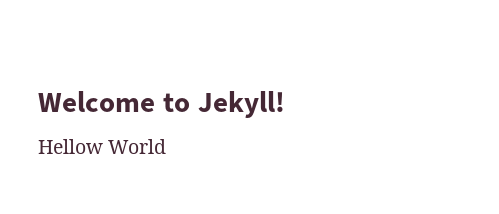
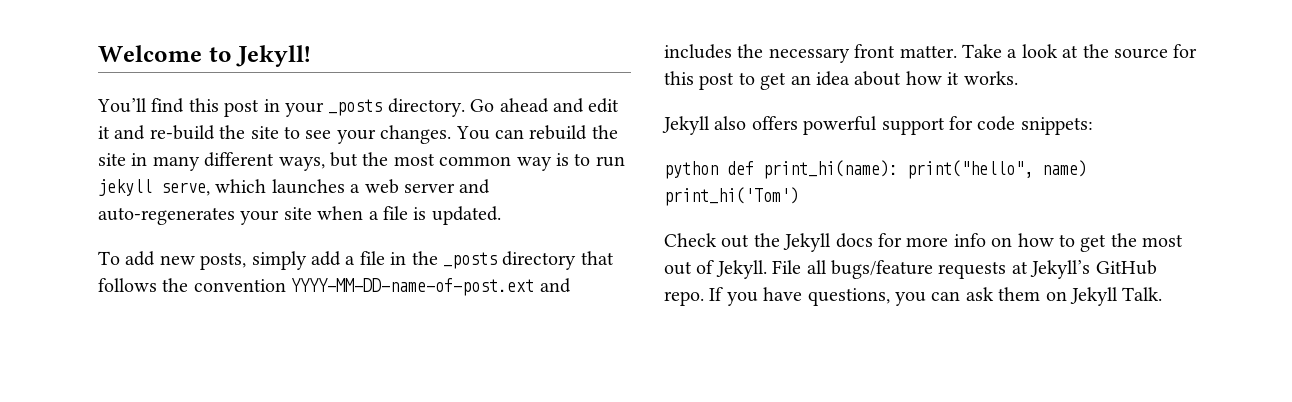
[38,139,167,154] Hellow World -> [97,98,620,117] [98,125,618,144] [98,152,625,171] [98,179,491,196] [98,206,501,225] [98,251,614,270] [98,278,571,296] [664,44,1198,63] [664,71,1018,90] [662,116,1093,135] [664,160,1087,179] [664,187,799,206] [664,233,1184,252] [664,260,1157,279] [664,287,1163,306] You’ll find this post in your _posts directory. Go ahead and edit it and re-build the site to see your changes. You can rebuild the site in many different ways, but the most common way is to run jekyll serve, which launches a web server and auto-regenerates your site when a file is updated. // To add new posts, simply add a file in the _posts directory that follows the convention YYYY-MM-DD-name-of-post.ext and includes the necessary front matter. Take a look at the source for this post to get an idea about how it works. // Jekyll also offers powerful support for code snippets: // python def print_hi(name): print("hello", name) print_hi('Tom') // Check out the Jekyll docs for more info on how to get the most out of Jekyll. File all bugs/feature requests at Jekyll’s GitHub repo. If you have questions, you can ask them on Jekyll Talk.

